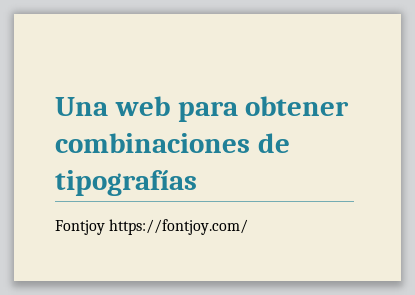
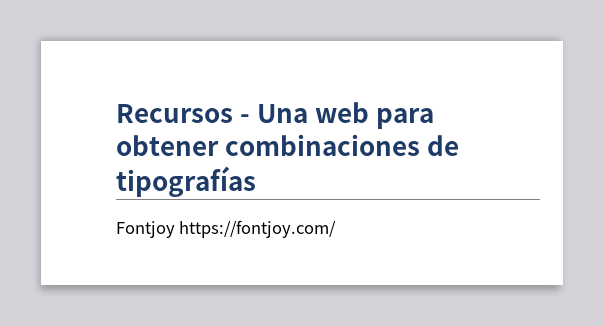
(55, 106) none -> [116,104,251,123] Recursos -

